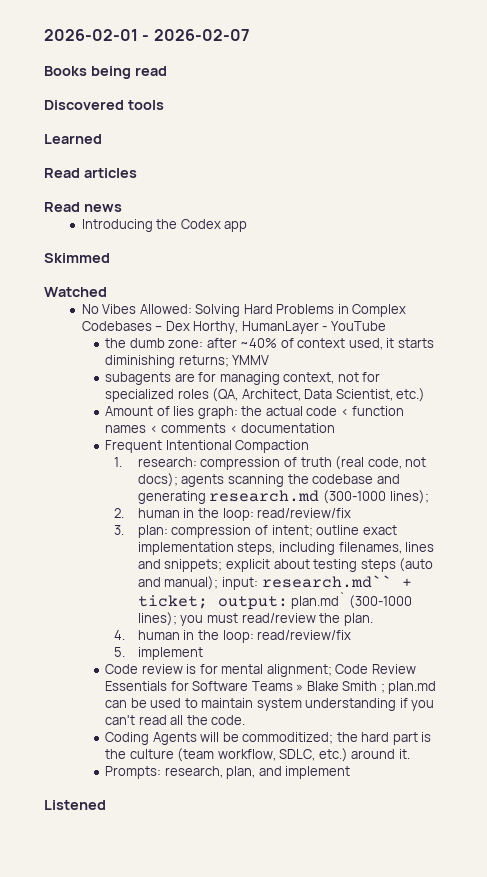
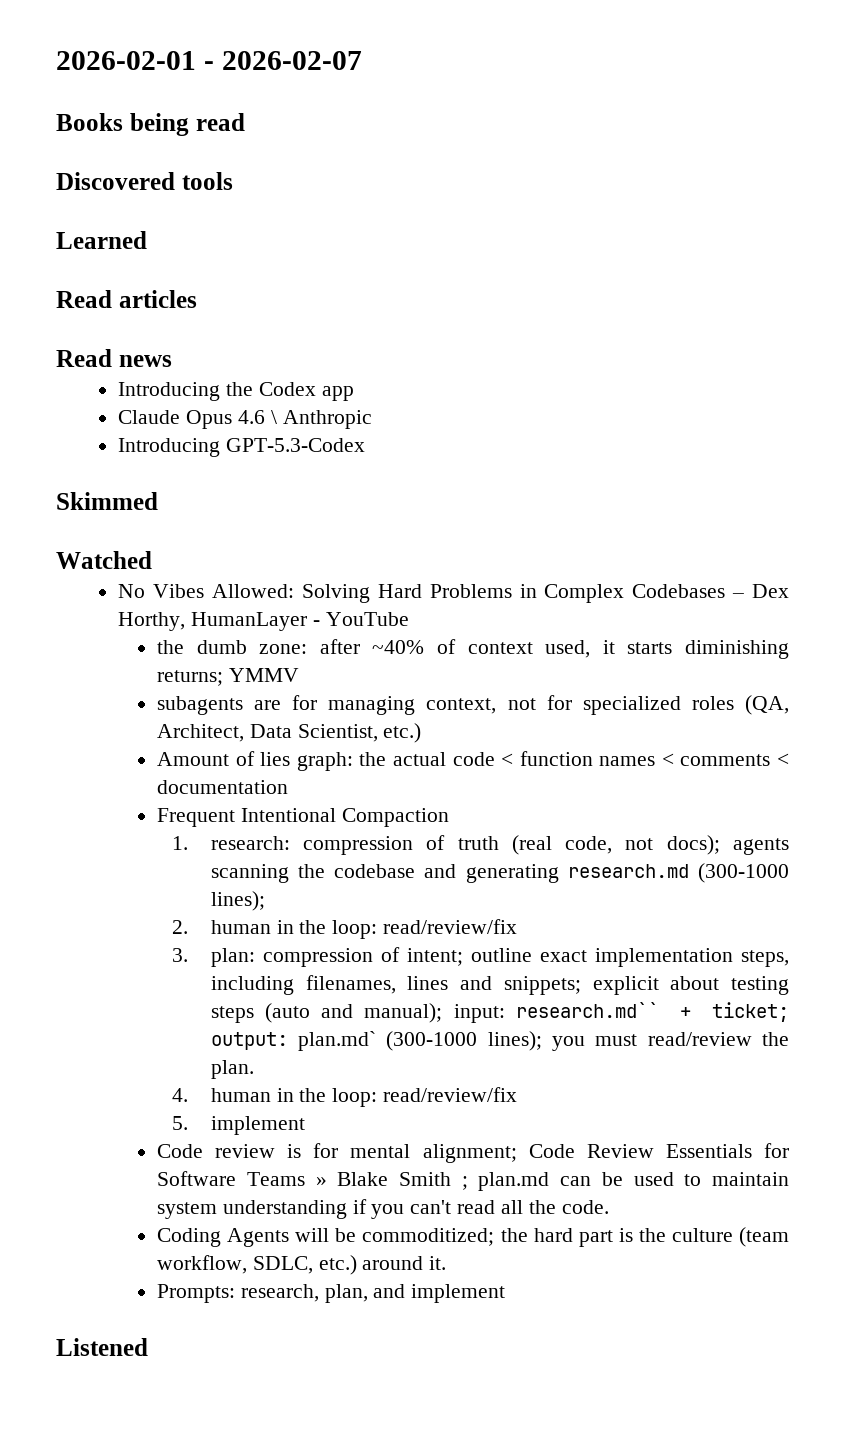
(248, 226) none -> [118,410,372,429] [118,438,366,457] // Claude Opus 4.6 \ Anthropic // Introducing GPT-5.3-Codex

